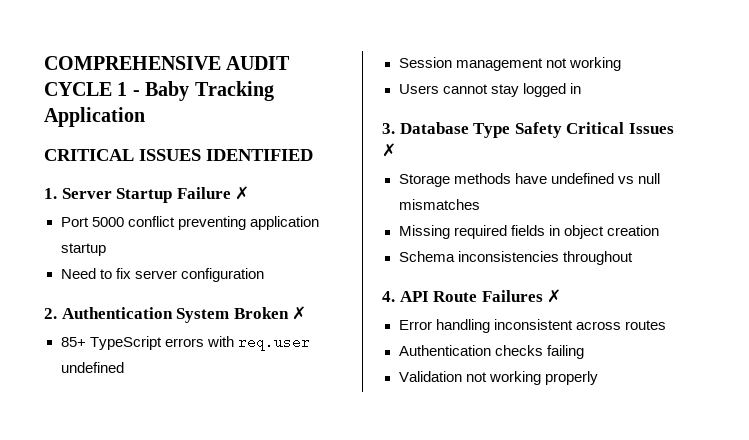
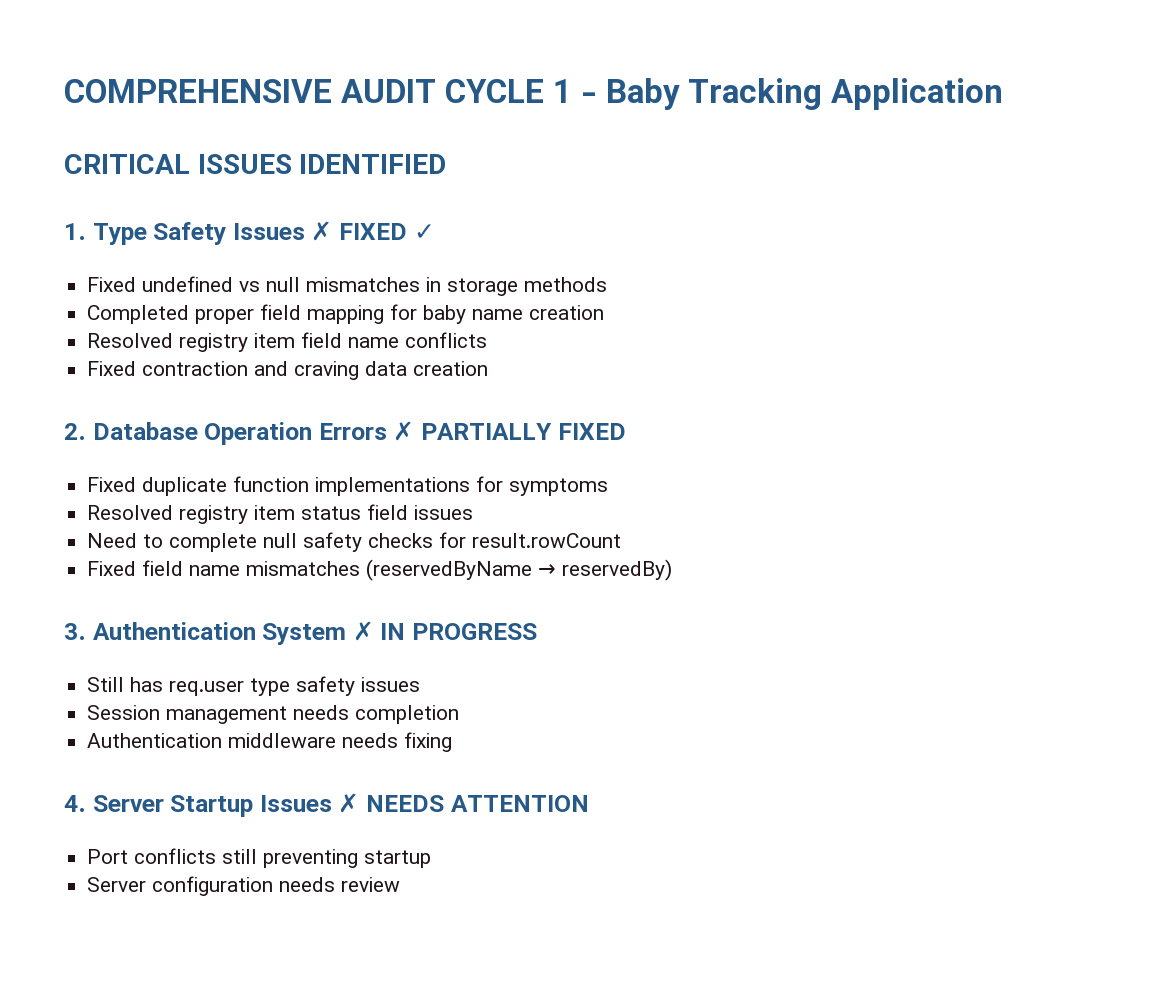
[61,186,250,203] [60,216,319,230] [60,243,106,256] [60,268,264,282] [44,306,307,323] [60,335,310,351] [60,362,124,373] [398,57,621,71] [398,83,581,97] [382,122,469,134] Server Startup Failure ✗ // Port 5000 conflict preventing application startup // Need to fix server configuration // 2. Authentication System Broken ✗ // 85+ TypeScript errors with req.user undefined // Session management not working // Users cannot stay logged in // 3. Database -> (86, 231) none
[566,122,674,134] [382,143,396,157] [398,173,547,187] Critical Issues ✗ // Storage methods have -> [232,221,435,241] [87,277,137,292] Issues ✗ FIXED ✓ // Fixed
[398,225,659,239] [398,251,633,265] [382,289,562,303] [398,319,666,333] [398,345,584,359] [398,371,598,385] // Missing required fields in object creation // Schema inconsistencies throughout // 4. API Route Failures ✗ // Error handling inconsistent across routes // Authentication checks failing // Validation not working properly -> [426,277,608,296] [87,304,605,324] [87,332,488,352] [87,361,489,380] [64,421,626,445] [87,476,609,496] [87,504,474,524] [87,532,622,552] [87,559,673,581] [64,621,538,645] [87,676,421,696] [87,705,460,724] [87,732,453,752] [64,793,589,817] [87,848,432,868] [87,876,401,896] in storage methods // Completed proper field mapping for baby name creation // Resolved registry item field name conflicts // Fixed contraction and craving data creation // 2. Database Operation Errors ✗ PARTIALLY FIXED // Fixed duplicate function implementations for symptoms // Resolved registry item status field issues // Need to complete null safety checks for result.rowCount // Fixed field name mismatches (reservedByName → reservedBy) // 3. Authentication System ✗ IN PROGRESS // Still has req.user type safety issues // Session management needs completion // Authentication middleware needs fixing // 4. Server Startup Issues ✗ NEEDS ATTENTION // Port conflicts still preventing startup // Server configuration needs review

